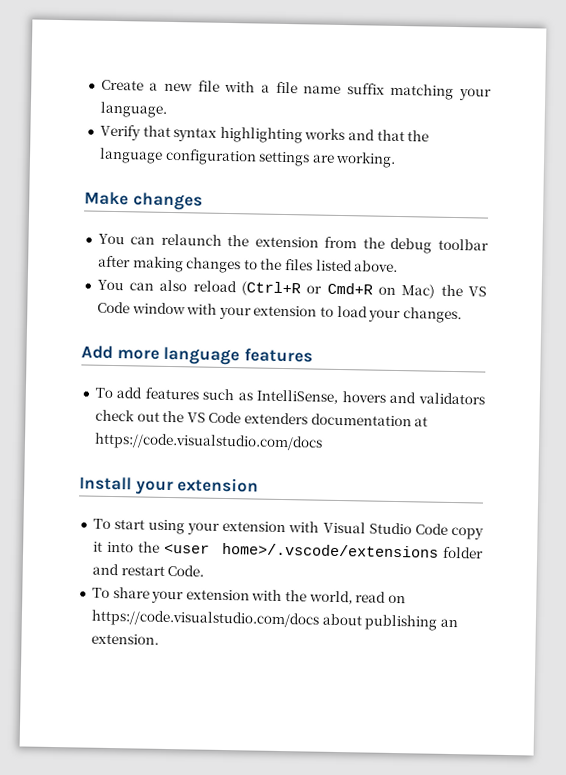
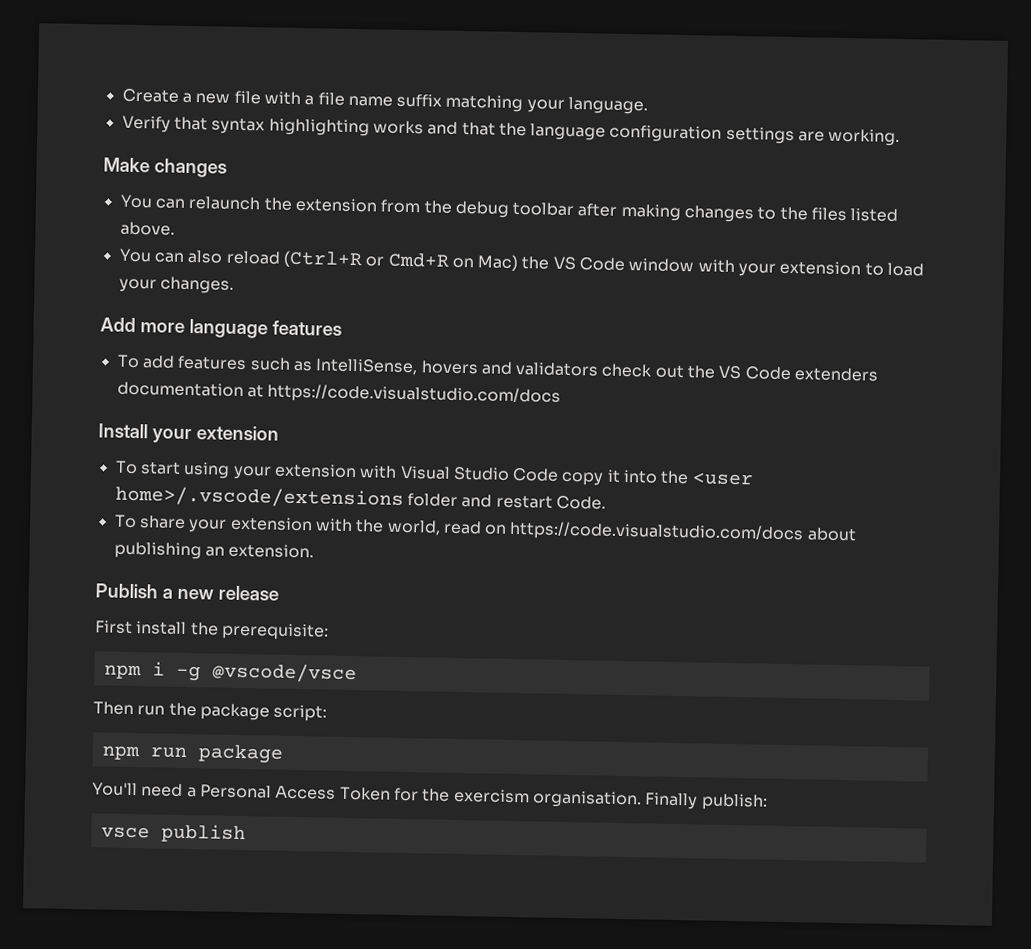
(159, 639) none -> [95,583,279,601] [95,620,329,641] [103,661,357,684] [93,701,328,722] [101,744,283,764] [92,782,768,811] [100,823,246,844] // Publish a new release // First install the prerequisite: // npm i -g @vscode/vsce // Then run the package script: // npm run package // You'll need a Personal Access Token for the exercism organisation. Finally publish: // vsce publish

